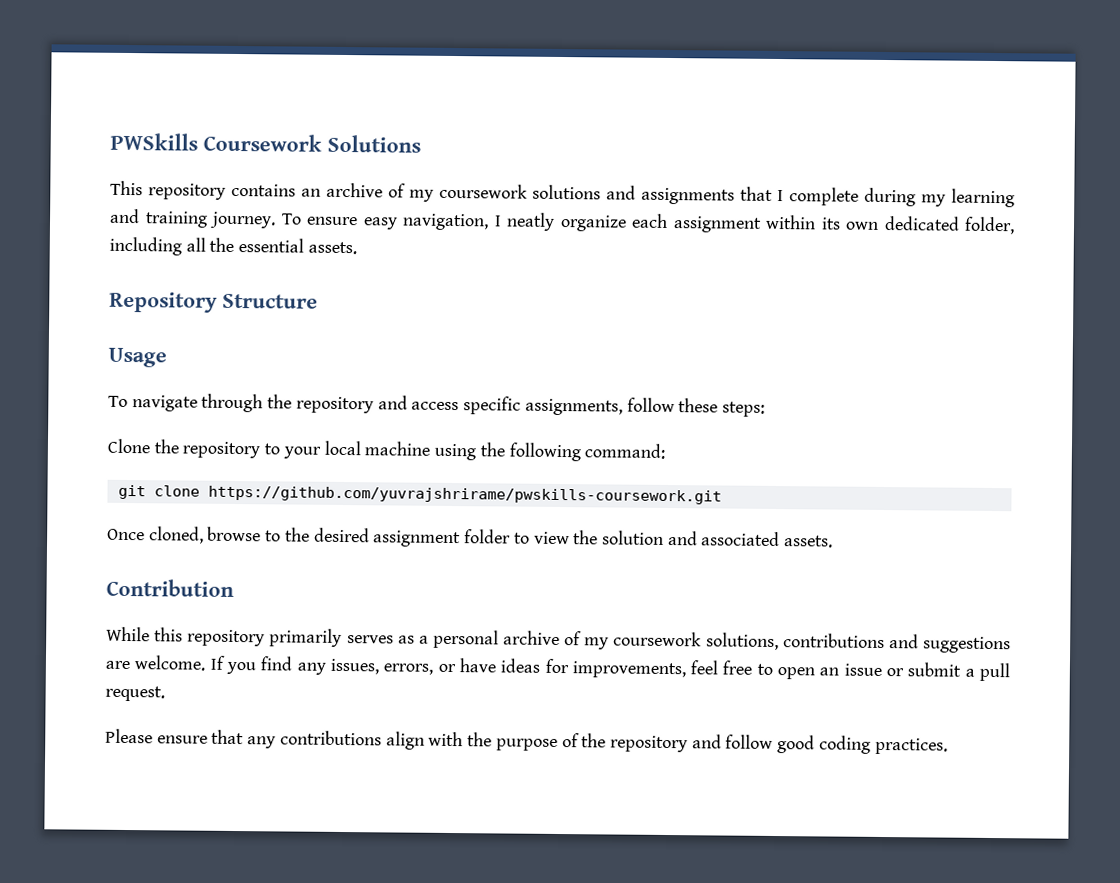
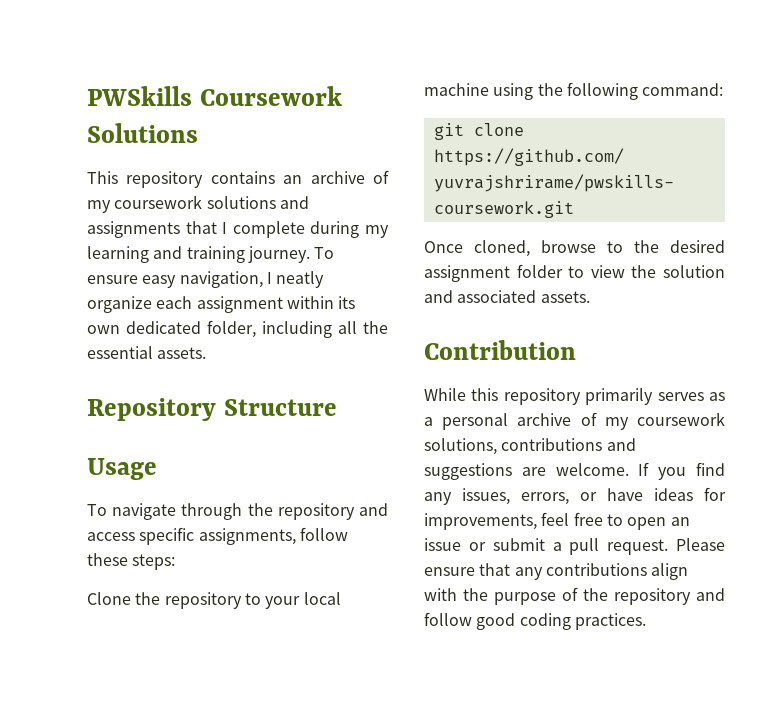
(165, 693) // -> (669, 547) none

